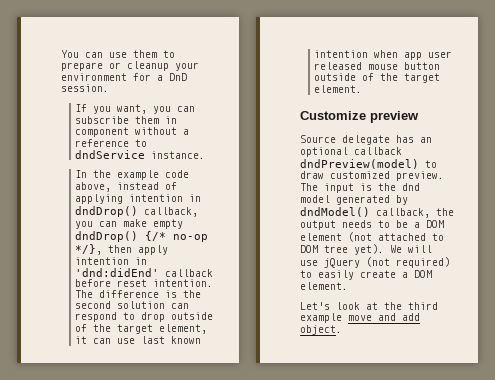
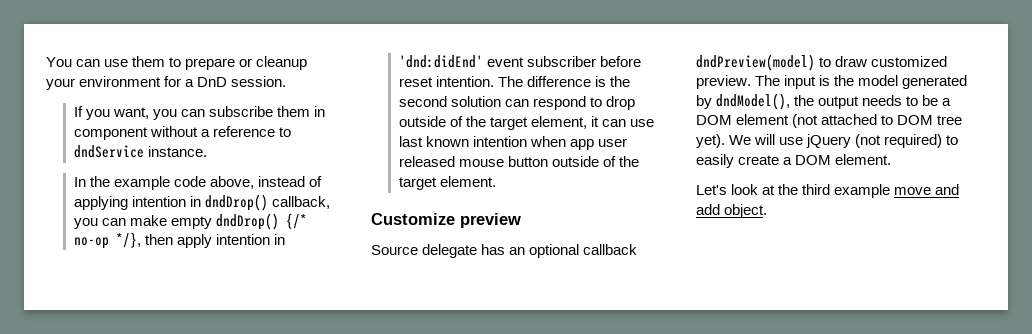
[165,269,214,277] callback -> [486,56,596,67] event subscriber
[402,183,420,191] dnd -> (855, 80) none
[300,207,430,218] dndModel() callback, -> [716,93,791,110] dndModel(),

